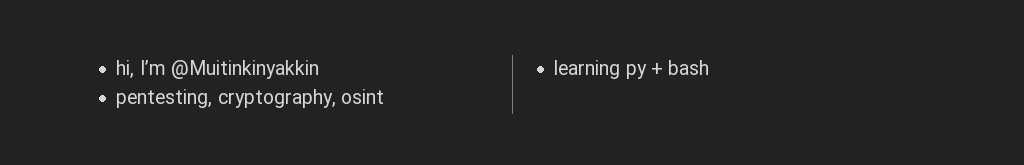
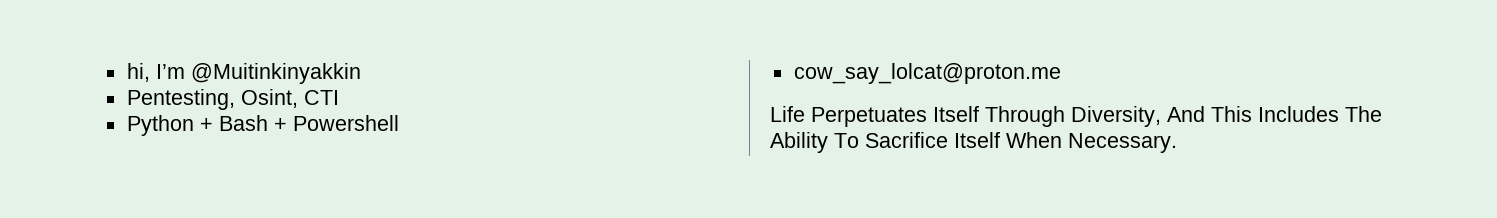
[116,89,384,108] [554,60,710,79] pentesting, cryptography, osint // learning py + bash -> [126,89,339,110] [126,115,399,136] [793,63,1061,84] [770,106,1382,127] [770,132,1177,153] Pentesting, Osint, CTI // Python + Bash + Powershell // cow_say_lolcat@proton.me // Life Perpetuates Itself Through Diversity, And This Includes The Ability To Sacrifice Itself When Necessary.

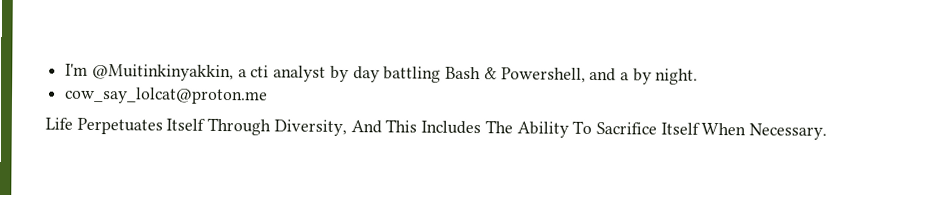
[126,63,361,84] [126,89,339,110] [126,115,399,136] hi, I’m @Muitinkinyakkin // Pentesting, Osint, CTI // Python + Bash + Powershell -> [65,63,699,85] I'm @Muitinkinyakkin, a cti analyst by day battling Bash & Powershell, and a by night.

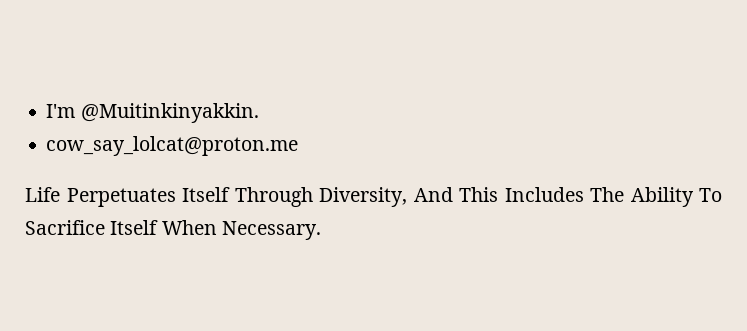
[91,63,699,85] @Muitinkinyakkin, a cti analyst by day battling Bash & Powershell, and a by night. -> [80,103,259,123] @Muitinkinyakkin.

